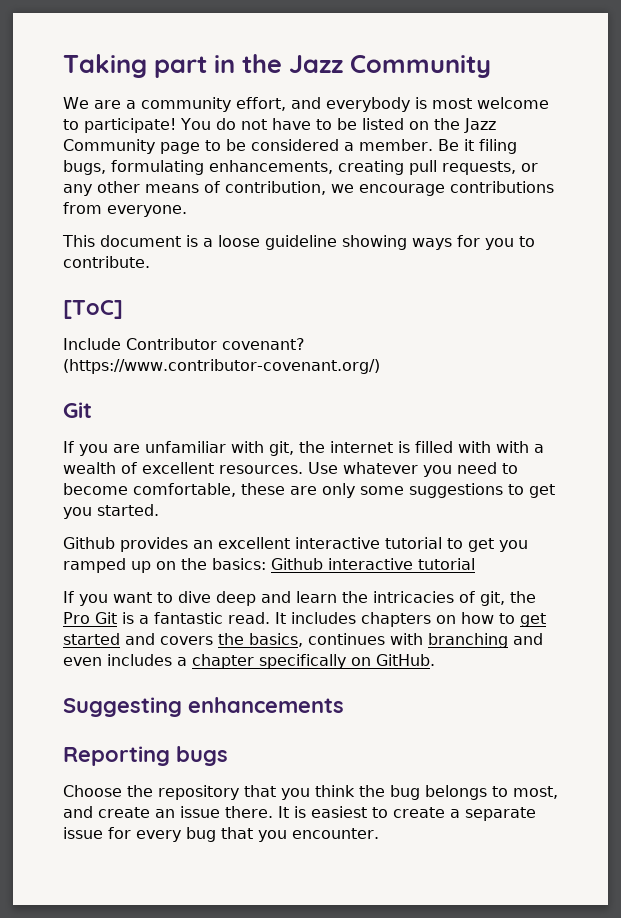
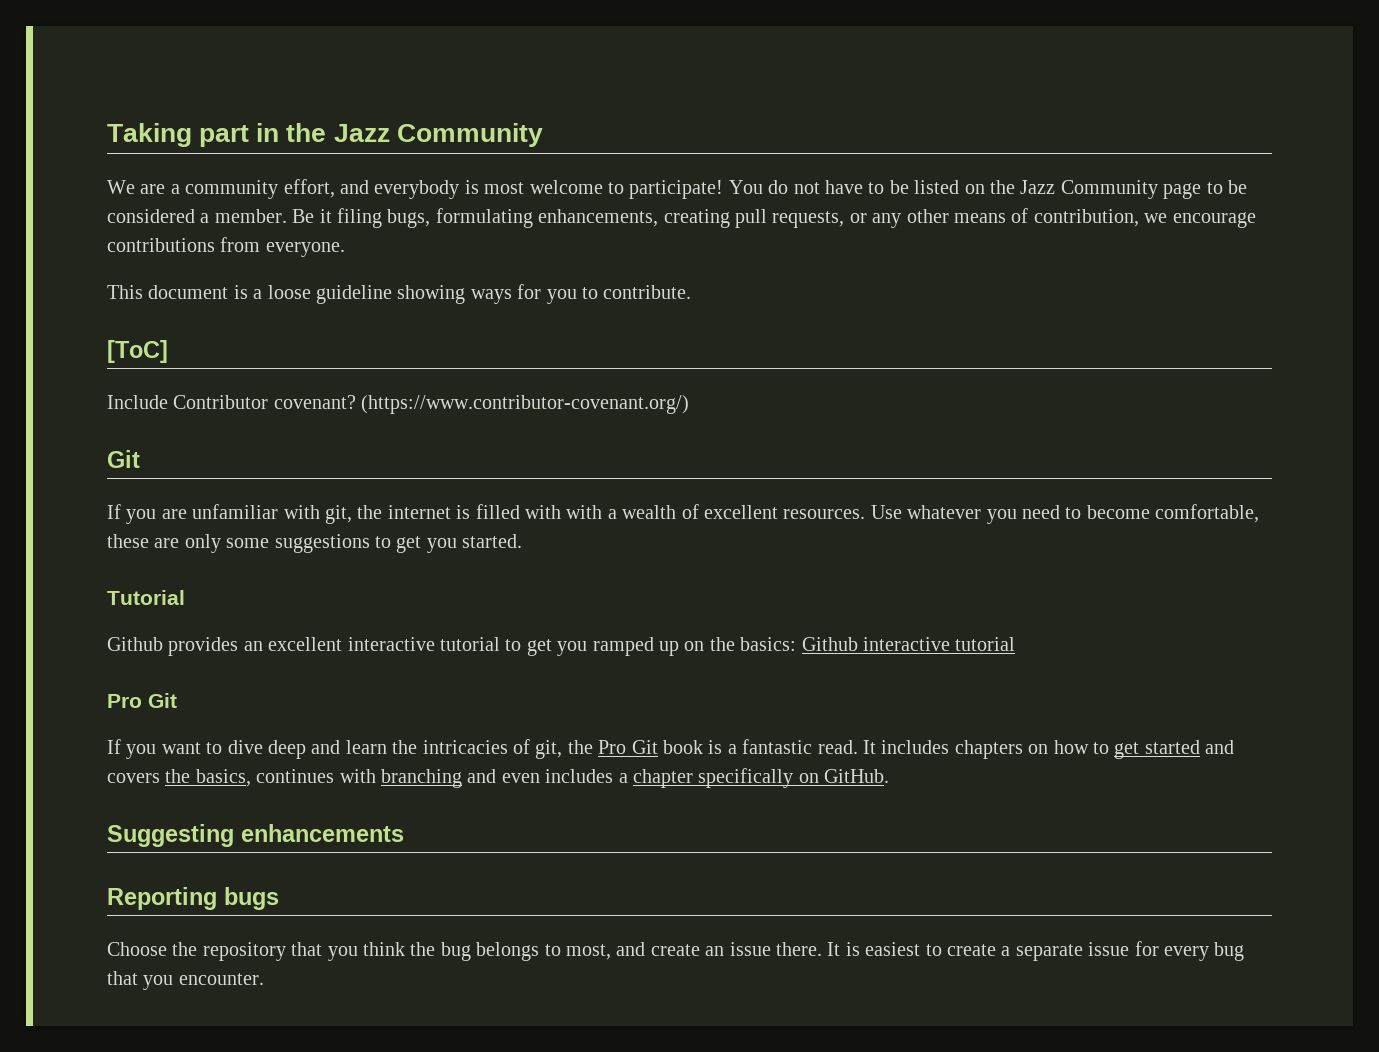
(159, 510) none -> [107,590,185,605] // Tutorial
(475, 564) none -> [107,693,177,708] // Pro Git
(117, 618) none -> [662,740,703,754] book

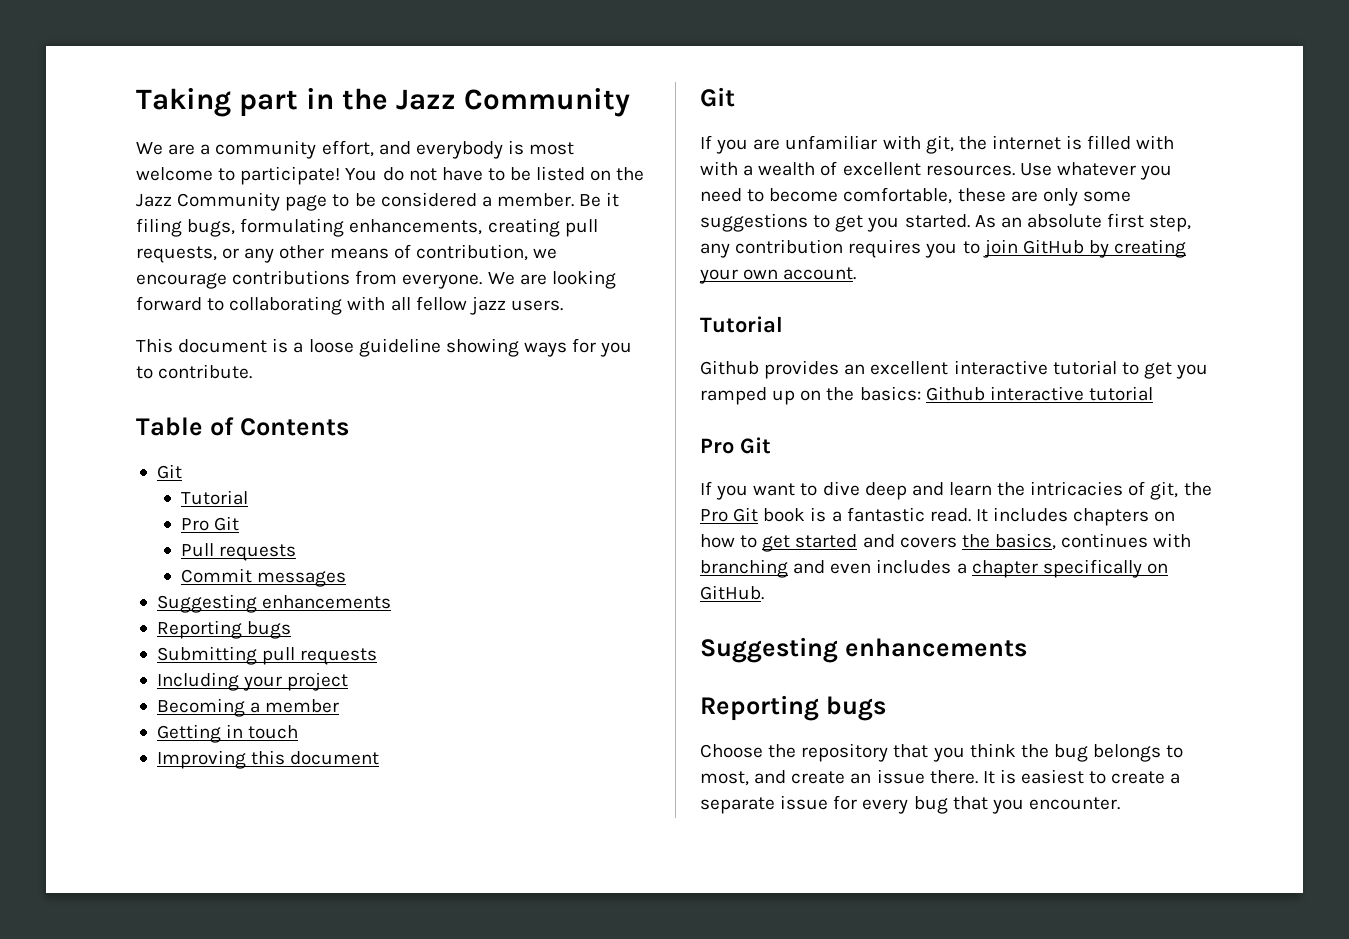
(345, 249) none -> [487,270,616,289] [136,296,563,315] We are looking forward to collaborating with all fellow jazz users.
[107,340,168,363] [107,395,690,414] [ToC] // Include Contributor covenant? (https://www.contributor-covenant.org/) -> [136,417,349,436] [156,464,182,479] [180,490,248,505] [180,516,240,531] [180,543,297,561] [180,568,347,587] [156,594,392,613] [156,620,292,639] [156,646,378,665] [156,672,349,691] [156,698,340,717] [156,724,299,743] [156,750,380,769] Table of Contents // Git // Tutorial // Pro Git // Pull requests // Commit messages // Suggesting enhancements // Reporting bugs // Submitting pull requests // Including your project // Becoming a member // Getting in touch // Improving this document
(523, 541) none -> [974,213,1192,232] [700,239,1187,258] [699,267,857,284] As an absolute first step, any contribution requires you to join GitHub by creating your own account.

